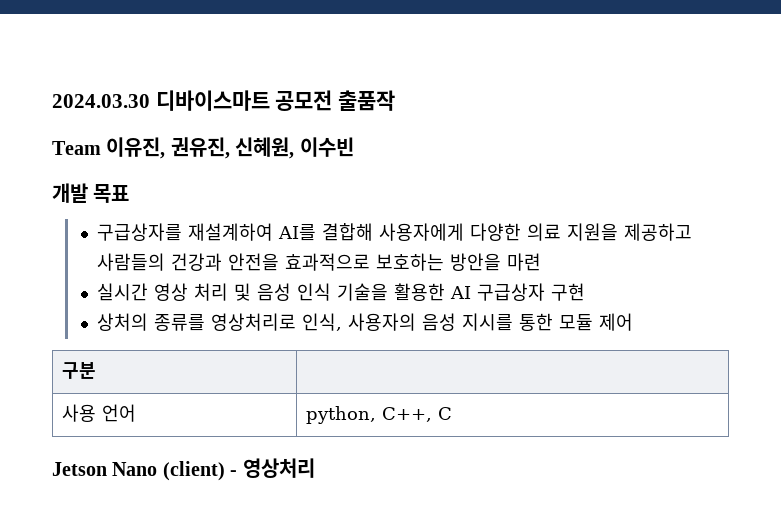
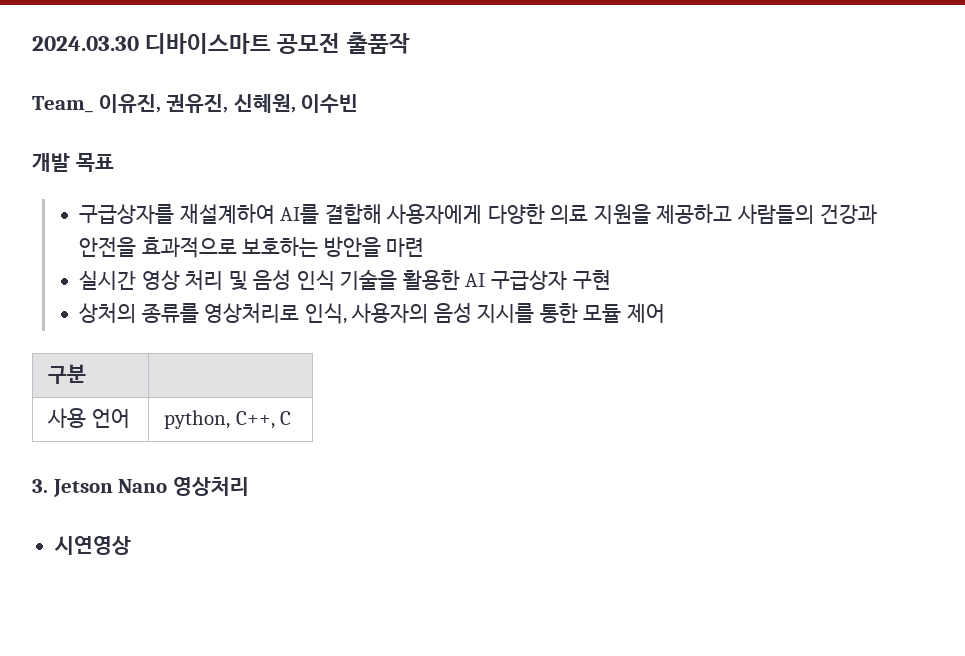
[52,141,101,155] Team -> [32,96,93,113] Team_
(452, 413) none -> [32,479,48,493] 3.
[162,461,238,481] (client) - -> (168, 486) none
(315, 468) none -> [53,536,131,555] // 시연영상

